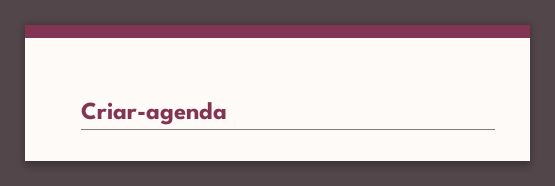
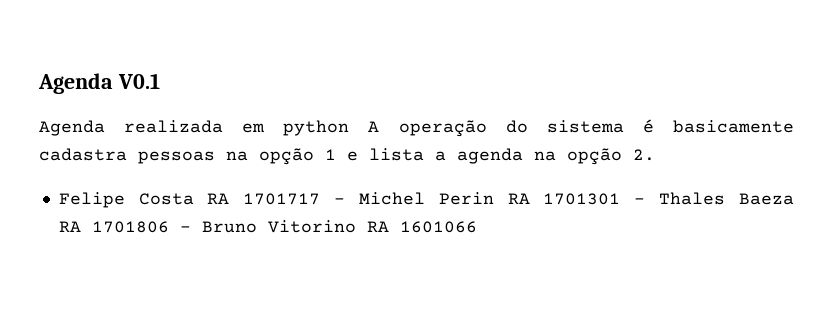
[81,102,227,125] Criar-agenda -> [38,73,160,94] [39,119,794,137] [39,148,655,165] [58,192,794,208] [58,220,477,233] Agenda V0.1 // Agenda realizada em python A operação do sistema é basicamente cadastra pessoas na opção 1 e lista a agenda na opção 2. // Felipe Costa RA 1701717 - Michel Perin RA 1701301 - Thales Baeza RA 1701806 - Bruno Vitorino RA 1601066

